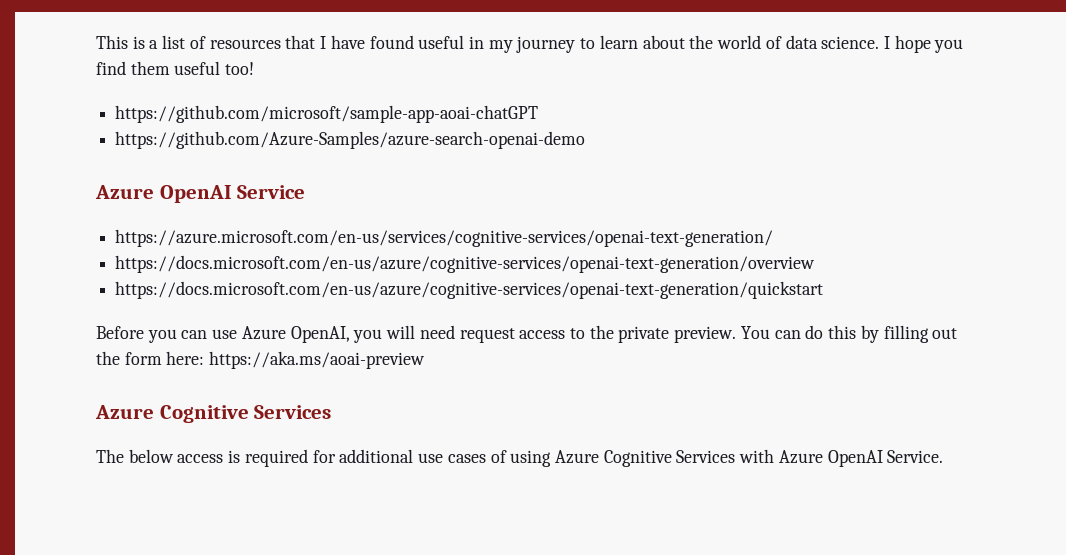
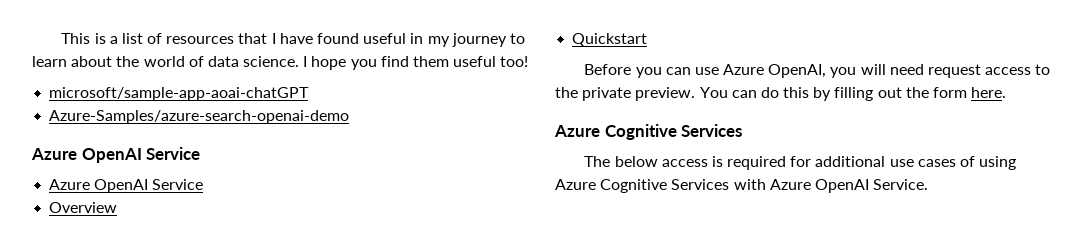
[115,105,539,123] [115,131,586,149] [95,185,306,203] [115,229,774,247] [115,255,816,273] [115,281,824,299] https://github.com/microsoft/sample-app-aoai-chatGPT // https://github.com/Azure-Samples/azure-search-openai-demo // Azure OpenAI Service // https://azure.microsoft.com/en-us/services/cognitive-services/openai-text-generation/ // https://docs.microsoft.com/en-us/azure/cognitive-services/openai-text-generation/overview // https://docs.microsoft.com/en-us/azure/cognitive-services/openai-text-generation/quickstart -> [49,87,310,101] [49,110,350,124] [31,147,201,163] [49,179,204,193] [49,202,118,213] [572,33,648,47] microsoft/sample-app-aoai-chatGPT // Azure-Samples/azure-search-openai-demo // Azure OpenAI Service // Azure OpenAI Service // Overview // Quickstart
[166,351,426,369] here: https://aka.ms/aoai-preview -> [971,87,1007,98] here.

